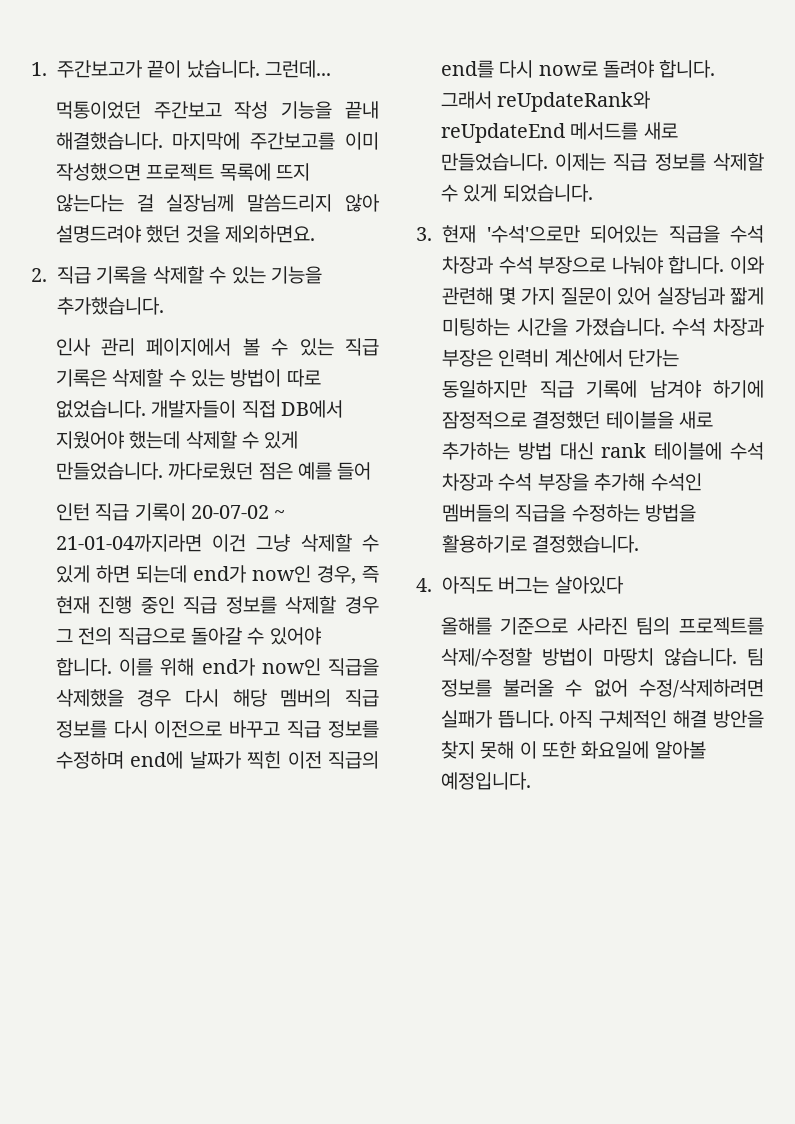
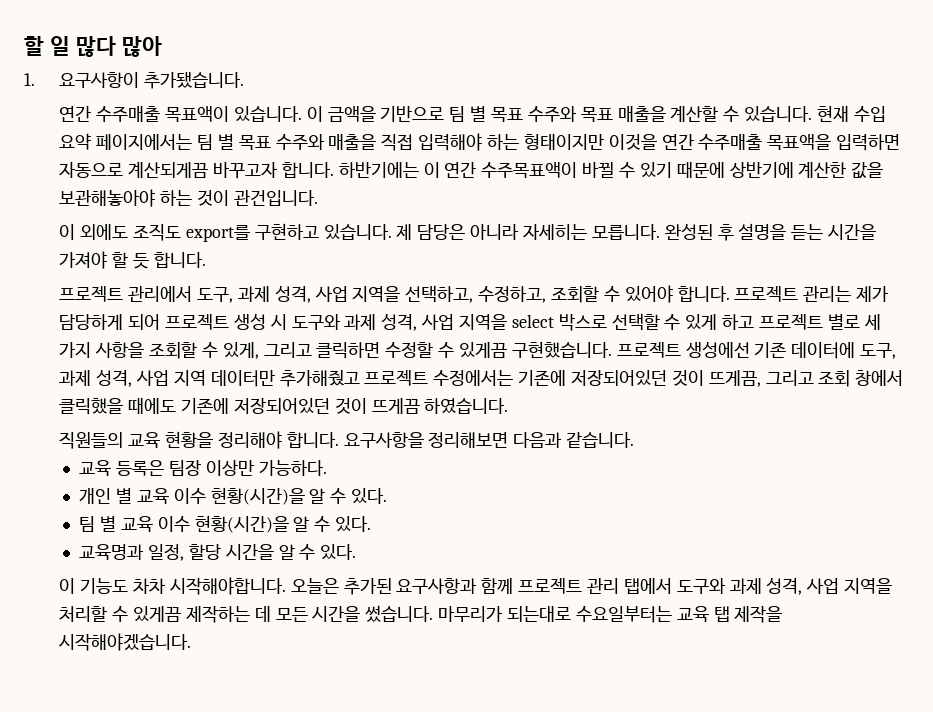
[31,60,332,78] [55,101,379,119] [55,132,380,150] [55,163,310,181] [55,194,380,212] [55,225,315,243] [31,266,322,284] [57,297,164,315] [55,338,380,356] [55,369,321,387] [55,400,343,418] [55,431,299,449] [55,462,372,480] [55,503,286,521] [55,534,379,552] [55,565,380,584] [55,596,380,614] [55,627,321,645] [55,658,379,676] [55,689,379,707] [55,720,379,738] [55,751,379,769] [440,60,716,78] [440,91,651,112] [440,122,678,143] [440,153,764,171] [440,184,593,202] [416,225,764,243] [442,256,764,274] [442,287,764,305] [442,318,764,336] [442,349,680,367] [442,380,764,398] [442,411,714,429] [442,442,764,460] [442,473,702,491] [442,504,697,522] [442,535,640,553] [416,576,624,594] [440,617,764,635] [440,648,764,667] [440,679,764,698] [440,710,764,728] [440,741,706,759] [440,772,531,790] 1. 주간보고가 끝이 났습니다. 그런데... // 먹통이었던 주간보고 작성 기능을 끝내 해결했습니다. 마지막에 주간보고를 이미 작성했으면 프로젝트 목록에 뜨지 않는다는 걸 실장님께 말씀드리지 않아 설명드려야 했던 것을 제외하면요. // 2. 직급 기록을 삭제할 수 있는 기능을 추가했습니다. // 인사 관리 페이지에서 볼 수 있는 직급 기록은 삭제할 수 있는 방법이 따로 없었습니다. 개발자들이 직접 DB에서 지웠어야 했는데 삭제할 수 있게 만들었습니다. 까다로웠던 점은 예를 들어 // 인턴 직급 기록이 20-07-02 ~ 21-01-04까지라면 이건 그냥 삭제할 수 있게 하면 되는데 end가 now인 경우, 즉 현재 진행 중인 직급 정보를 삭제할 경우 그 전의 직급으로 돌아갈 수 있어야 합니다. 이를 위해 end가 now인 직급을 삭제했을 경우 다시 해당 멤버의 직급 정보를 다시 이전으로 바꾸고 직급 정보를 수정하며 end에 날짜가 찍힌 이전 직급의 end를 다시 now로 돌려야 합니다. 그래서 reUpdateRank와 reUpdateEnd 메서드를 새로 만들었습니다. 이제는 직급 정보를 삭제할 수 있게 되었습니다. // 3. 현재 '수석'으로만 되어있는 직급을 수석 차장과 수석 부장으로 나눠야 합니다. 이와 관련해 몇 가지 질문이 있어 실장님과 짧게 미팅하는 시간을 가졌습니다. 수석 차장과 부장은 인력비 계산에서 단가는 동일하지만 직급 기록에 남겨야 하기에 잠정적으로 결정했던 테이블을 새로 추가하는 방법 대신 rank 테이블에 수석 차장과 수석 부장을 추가해 수석인 멤버들의 직급을 수정하는 방법을 활용하기로 결정했습니다. // 4. 아직도 버그는 살아있다 // 올해를 기준으로 사라진 팀의 프로젝트를 삭제/수정할 방법이 마땅치 않습니다. 팀 정보를 불러올 수 없어 수정/삭제하려면 실패가 뜹니다. 아직 구체적인 해결 방안을 찾지 못해 이 또한 화요일에 알아볼 예정입니다. -> [24,36,162,57] [24,72,245,89] [59,105,886,123] [59,133,901,151] [59,161,884,179] [59,189,318,207] [59,223,877,242] [59,251,206,269] [59,285,890,303] [59,313,881,331] [59,341,897,359] [59,370,904,387] [59,397,509,415] [59,431,635,449] [79,460,327,476] [79,487,388,505] [79,515,372,533] [79,544,357,561] [59,577,893,595] [59,605,783,623] [59,633,192,651] 할 일 많다 많아 // 1. 요구사항이 추가됐습니다. // 연간 수주매출 목표액이 있습니다. 이 금액을 기반으로 팀 별 목표 수주와 목표 매출을 계산할 수 있습니다. 현재 수입 요약 페이지에서는 팀 별 목표 수주와 매출을 직접 입력해야 하는 형태이지만 이것을 연간 수주매출 목표액을 입력하면 자동으로 계산되게끔 바꾸고자 합니다. 하반기에는 이 연간 수주목표액이 바뀔 수 있기 때문에 상반기에 계산한 값을 보관해놓아야 하는 것이 관건입니다. // 이 외에도 조직도 export를 구현하고 있습니다. 제 담당은 아니라 자세히는 모릅니다. 완성된 후 설명을 듣는 시간을 가져야 할 듯 합니다. // 프로젝트 관리에서 도구, 과제 성격, 사업 지역을 선택하고, 수정하고, 조회할 수 있어야 합니다. 프로젝트 관리는 제가 담당하게 되어 프로젝트 생성 시 도구와 과제 성격, 사업 지역을 select 박스로 선택할 수 있게 하고 프로젝트 별로 세 가지 사항을 조회할 수 있게, 그리고 클릭하면 수정할 수 있게끔 구현했습니다. 프로젝트 생성에선 기존 데이터에 도구, 과제 성격, 사업 지역 데이터만 추가해줬고 프로젝트 수정에서는 기존에 저장되어있던 것이 뜨게끔, 그리고 조회 창에서 클릭했을 때에도 기존에 저장되어있던 것이 뜨게끔 하였습니다. // 직원들의 교육 현황을 정리해야 합니다. 요구사항을 정리해보면 다음과 같습니다. // 교육 등록은 팀장 이상만 가능하다. // 개인 별 교육 이수 현황(시간)을 알 수 있다. // 팀 별 교육 이수 현황(시간)을 알 수 있다. // 교육명과 일정, 할당 시간을 알 수 있다. // 이 기능도 차차 시작해야합니다. 오늘은 추가된 요구사항과 함께 프로젝트 관리 탭에서 도구와 과제 성격, 사업 지역을 처리할 수 있게끔 제작하는 데 모든 시간을 썼습니다. 마무리가 되는대로 수요일부터는 교육 탭 제작을 시작해야겠습니다.

